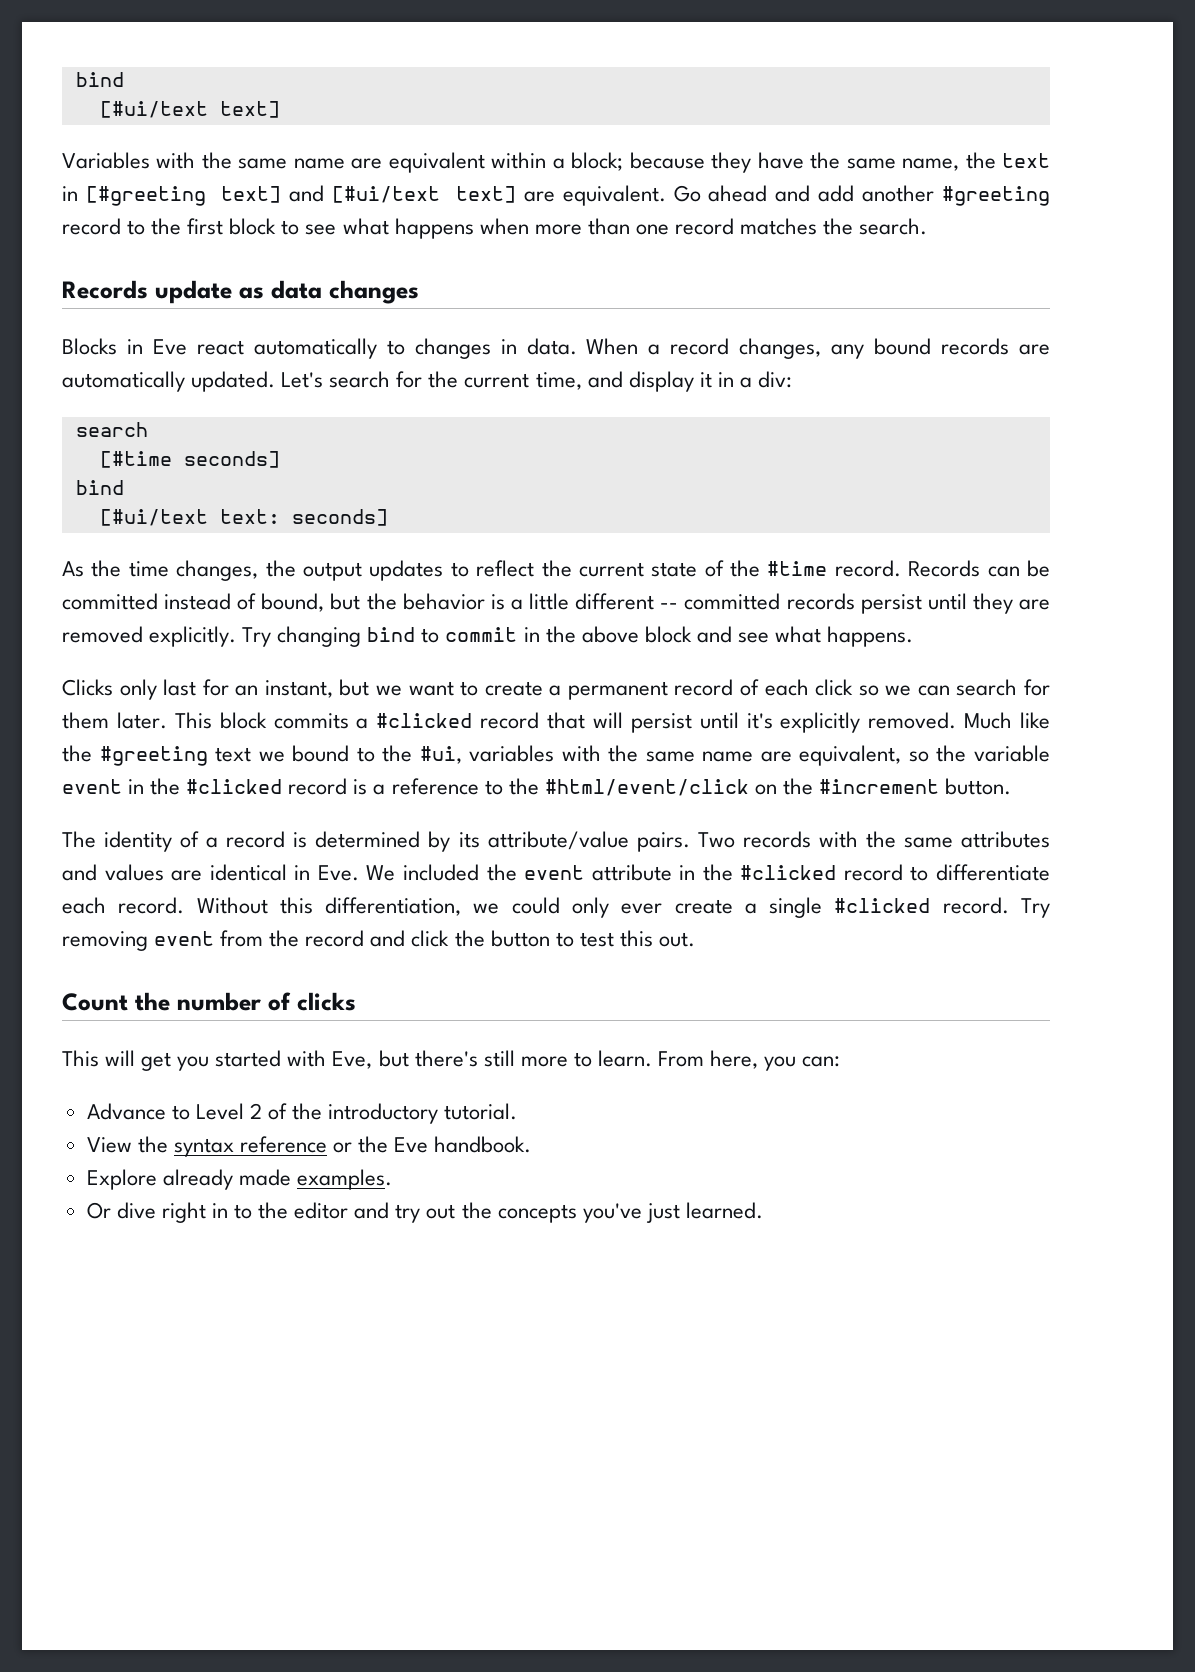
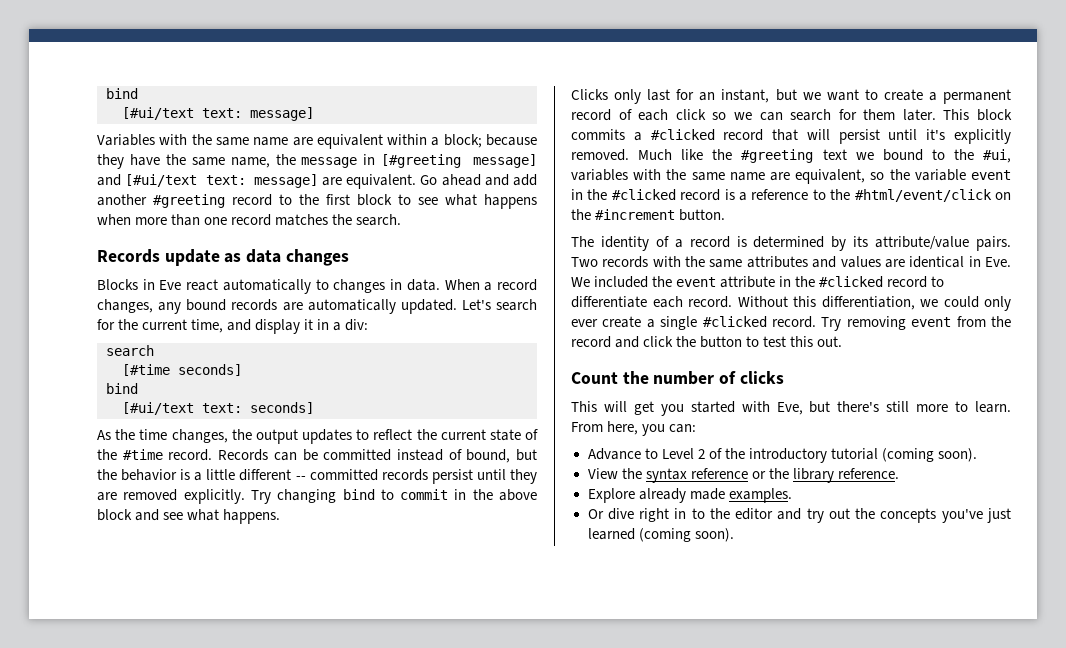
[75,72,124,87] [99,101,280,118] bind // [#ui/text text] -> [106,88,138,99] [122,107,314,121] bind // [#ui/text text: message]
[1002,153,1050,168] text -> [301,157,358,168] message
[221,186,282,203] text] -> [473,154,538,168] message]
[455,186,516,203] text] -> [205,174,318,188] text: message]
[444,1103,518,1120] tutorial. -> [830,448,977,462] tutorial (coming soon).
[394,1136,532,1153] Eve handbook. -> [792,468,899,483] library reference.
[685,1202,763,1219] learned. -> [587,528,734,542] learned (coming soon).

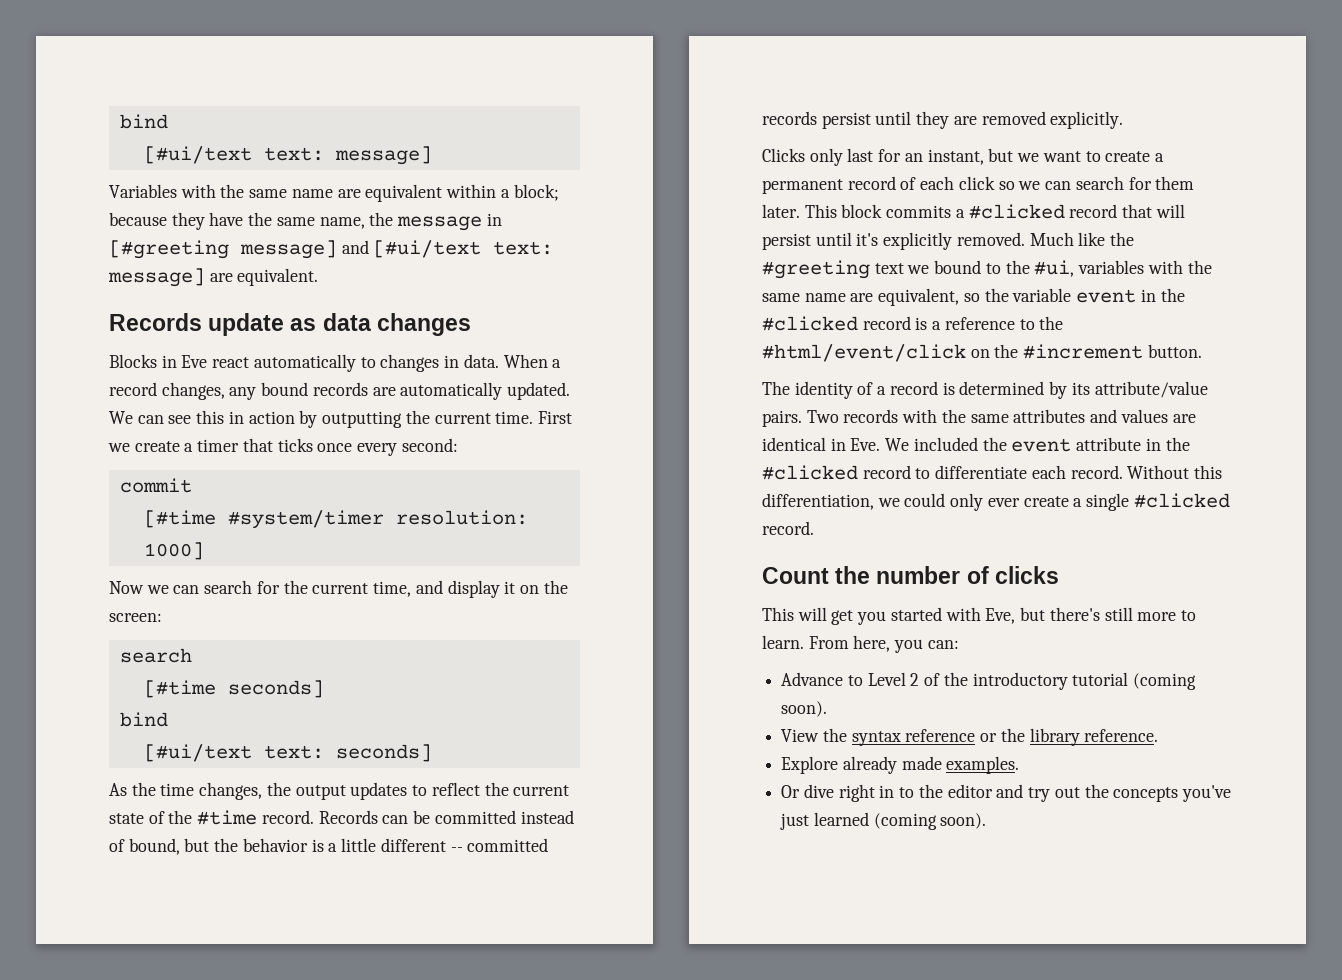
[420,174,537,186] [97,194,537,209] [97,214,402,226] Go ahead and add another #greeting record to the first block to see what happens when more than one record matches the search. -> (319, 277) none
[461,299,491,310] Let's -> [109,410,572,428] [108,438,458,456] [119,478,192,493] [143,510,528,529] [143,542,204,560] [109,581,200,594] We can see this in action by outputting the current time. First we create a timer that ticks once every second: // commit // [#time #system/timer resolution: 1000] // Now we can
[317,319,369,331] in a div: -> [519,580,568,594] [109,613,162,622] on the screen:
[250,489,537,504] [97,509,281,524] Try changing bind to commit in the above block and see what happens. -> (1124, 120) none
[821,316,1011,331] [571,336,843,348] Try removing event from the record and click the button to test this out. -> (814, 528) none

